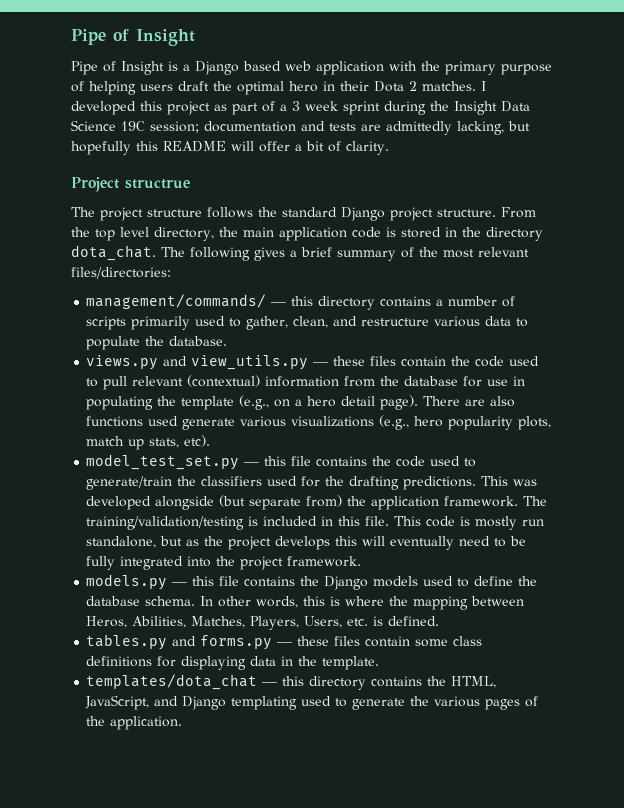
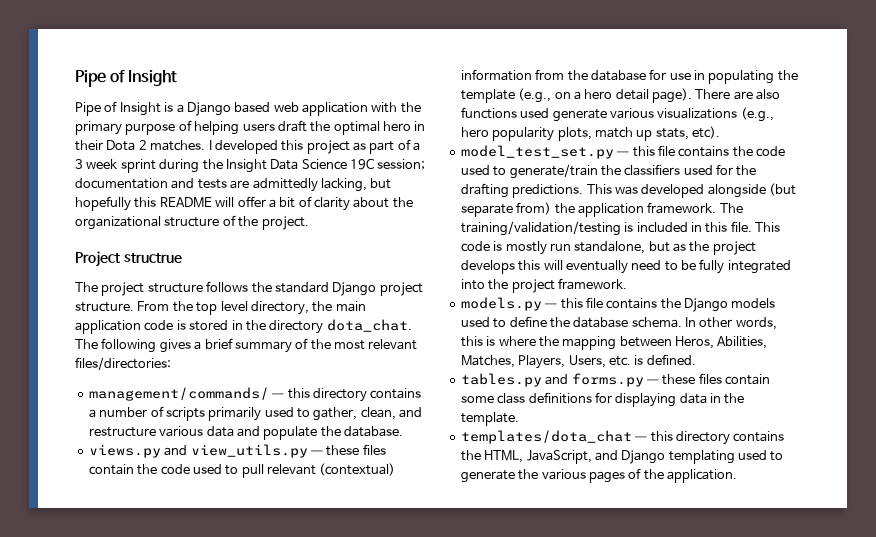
[346,141,389,155] clarity. -> [314,197,413,211] [75,215,309,230] clarity about the organizational structure of the project.
[516,318,529,327] to -> [236,426,260,437] and

